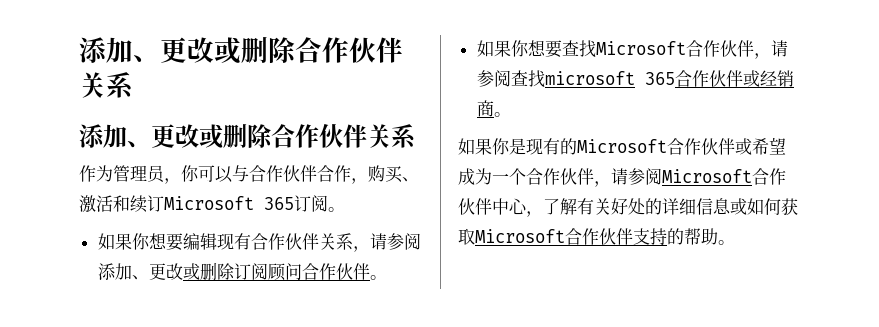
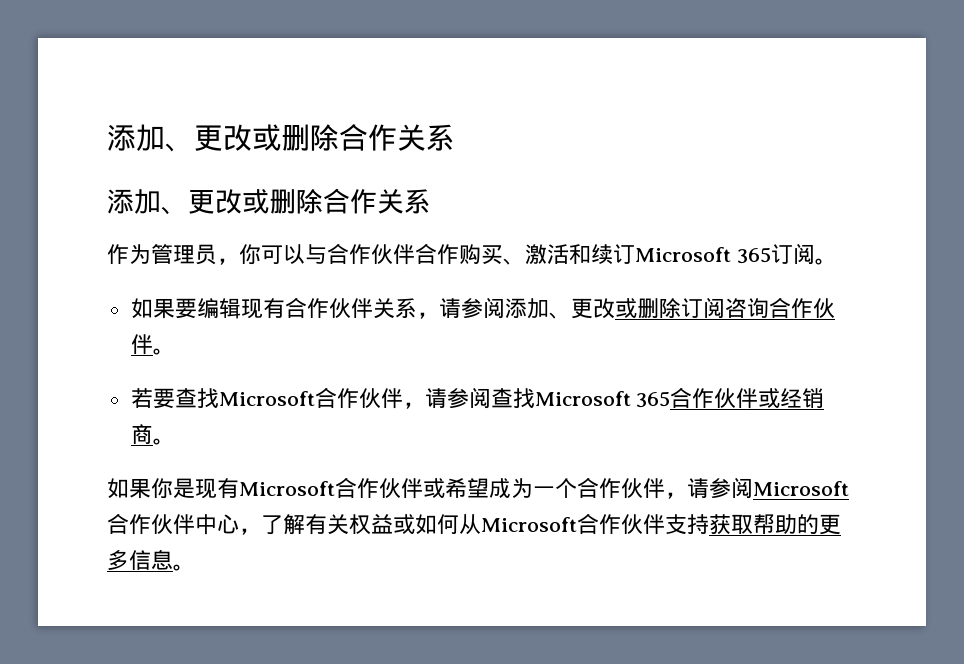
[79,37,403,64] 添加、更改或删除合作伙伴 -> [107,124,397,152] 添加、更改或删除合作
[319,123,367,148] 伙伴 -> (377, 201) none
[351,178,368,184] ， -> (459, 254) none
[131,233,167,250] 你想 -> (175, 308) none
[267,263,302,281] 顾问 -> [724,298,769,318] 咨询
[476,40,546,57] 如果你想 -> [130,388,153,408] 若
[544,71,635,85] microsoft -> [534,391,631,406] Microsoft
[560,138,577,155] 的 -> (239, 488) none
[611,198,798,215] [458,228,718,245] 好处的详细信息或如何获取Microsoft合作伙伴支持的帮助 -> [349,513,841,535] [107,549,173,571] 权益或如何从Microsoft合作伙伴支持获取帮助的更多信息

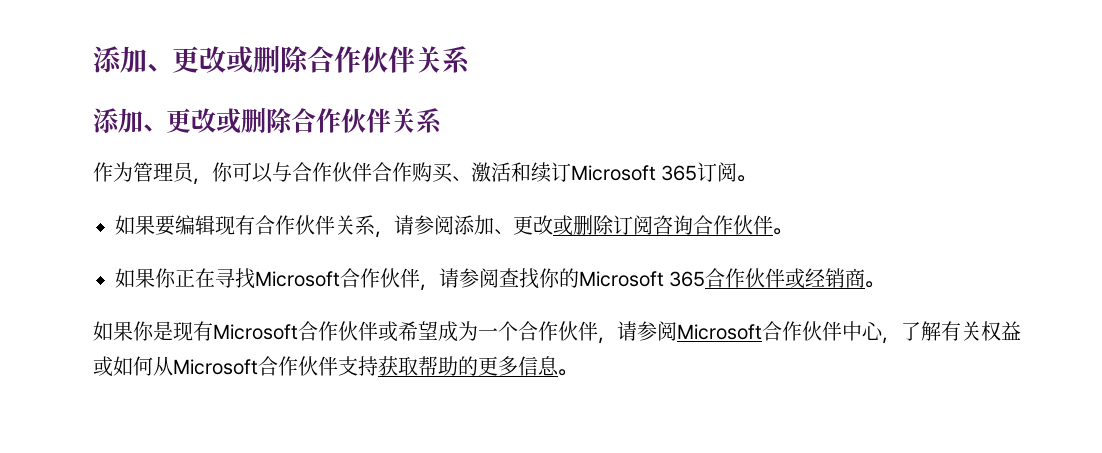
[107,124,397,152] 添加、更改或删除合作 -> [93,45,415,74] 添加、更改或删除合作伙伴
(377, 201) none -> [341,108,391,133] 伙伴
[130,388,197,409] 若要查 -> [115,268,235,288] 如果你正在寻
(535, 398) none -> [539,268,579,288] 你的

